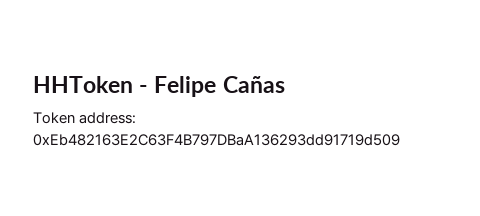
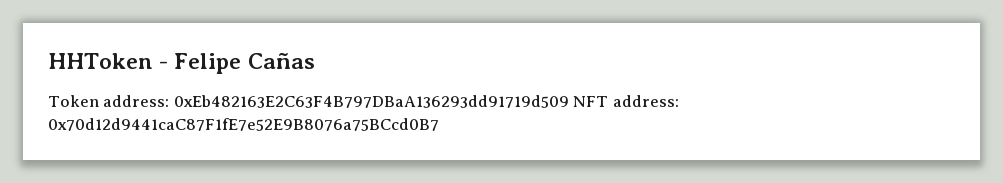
(400, 140) none -> [573,95,679,107] [48,118,439,131] NFT address: 0x70d12d9441caC87F1fE7e52E9B8076a75BCcd0B7

